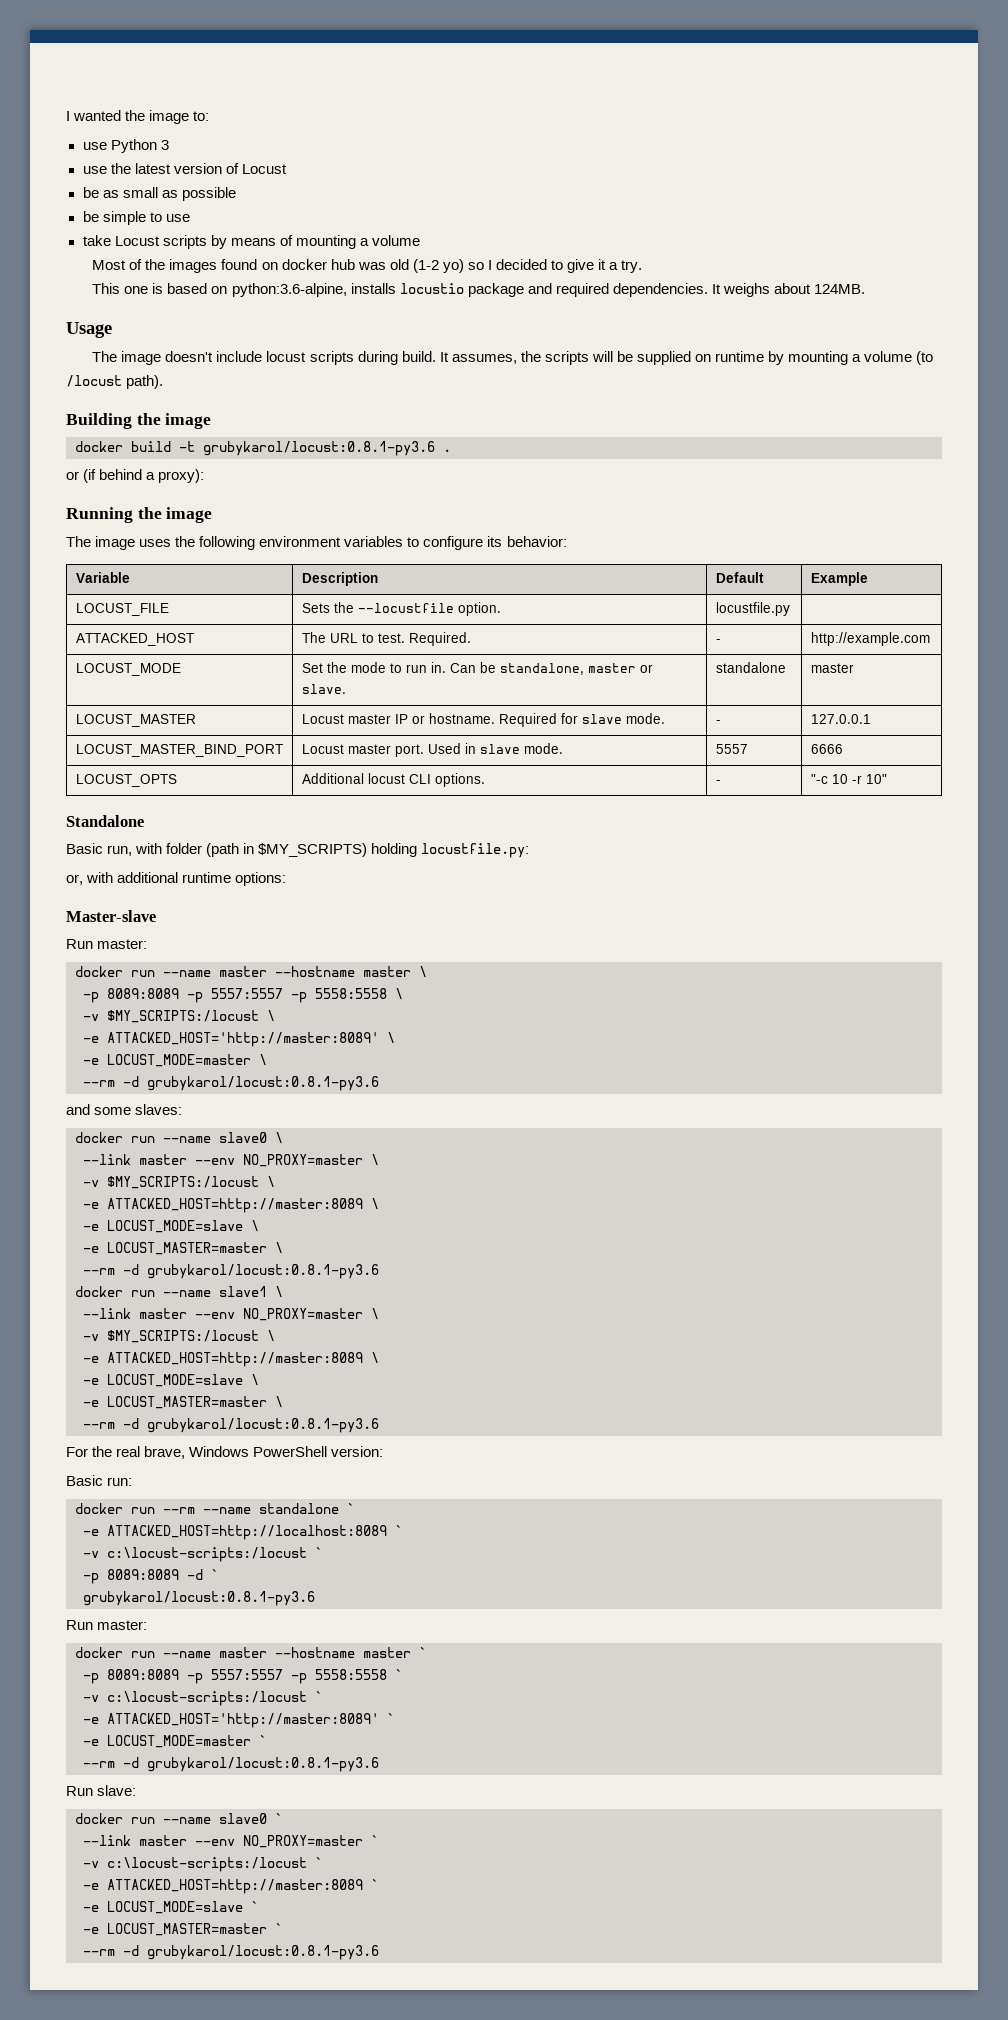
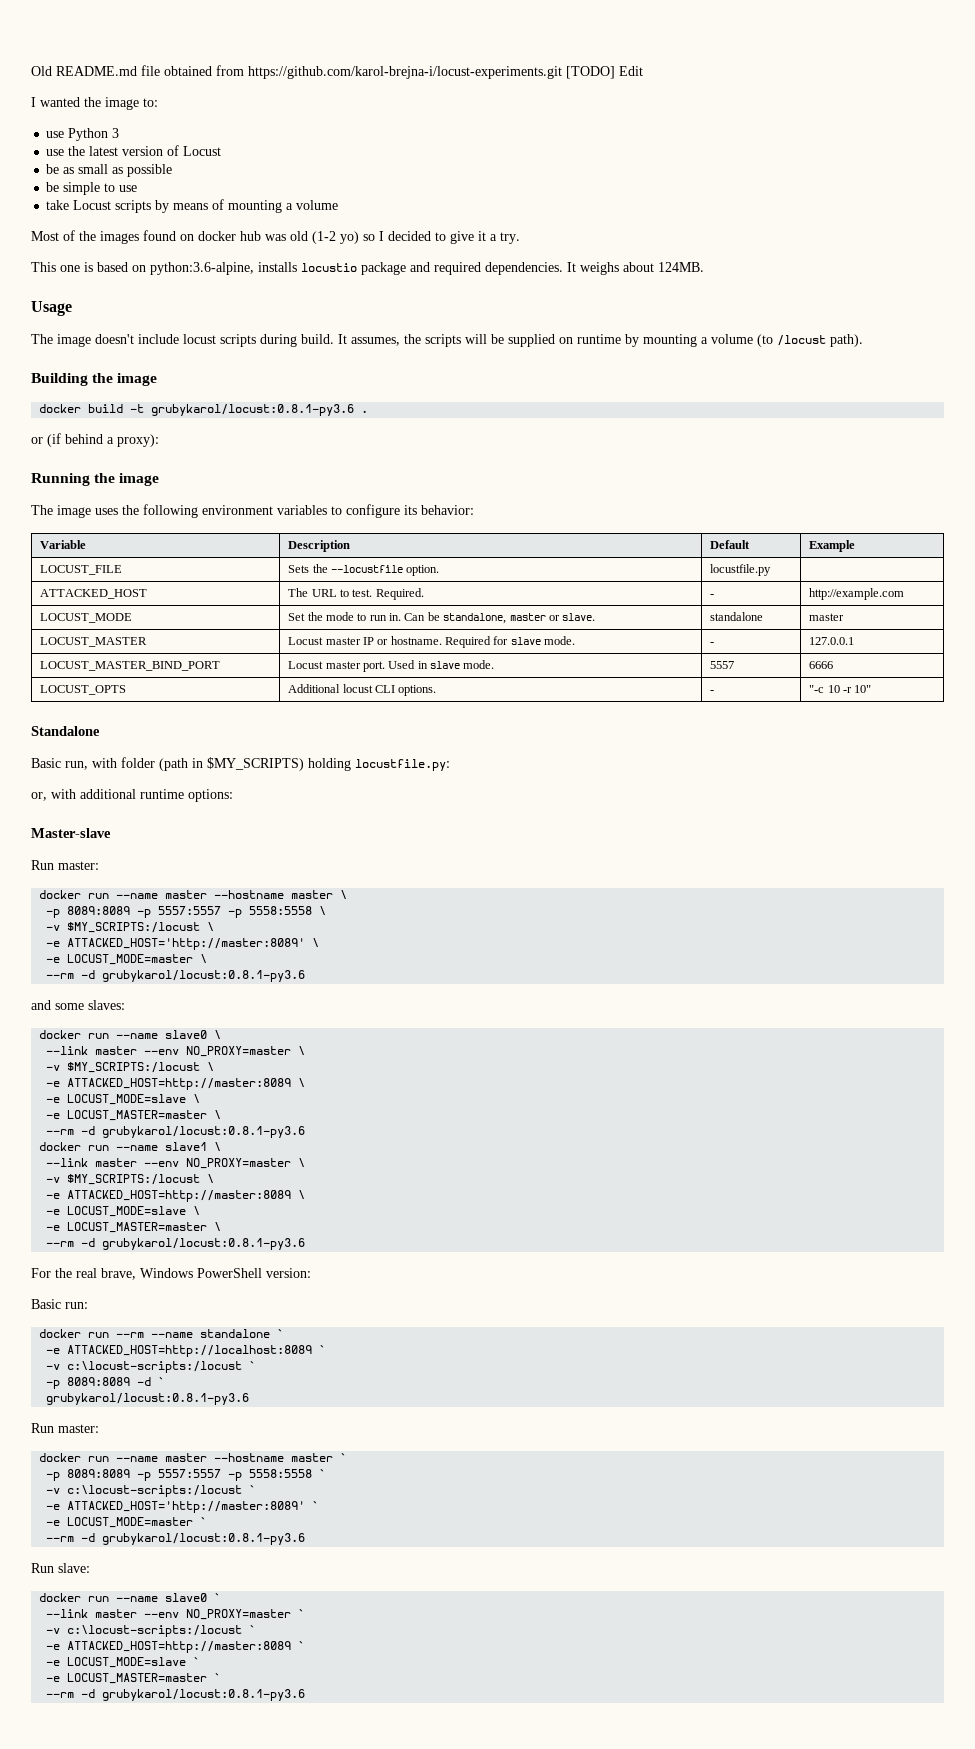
(66, 116) none -> [31,65,643,79] Old README.md file obtained from https://github.com/karol-brejna-i/locust-experiments.git [TODO] Edit //

